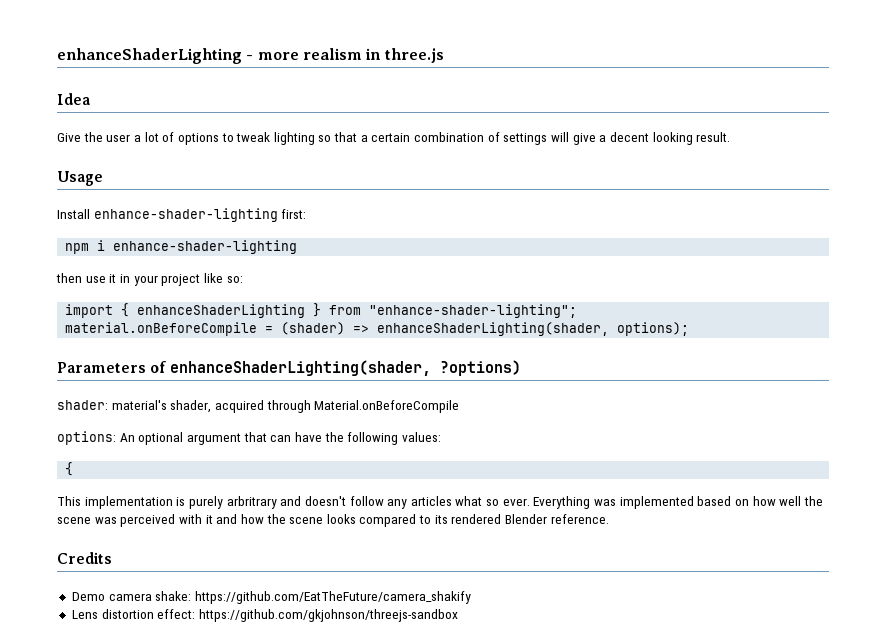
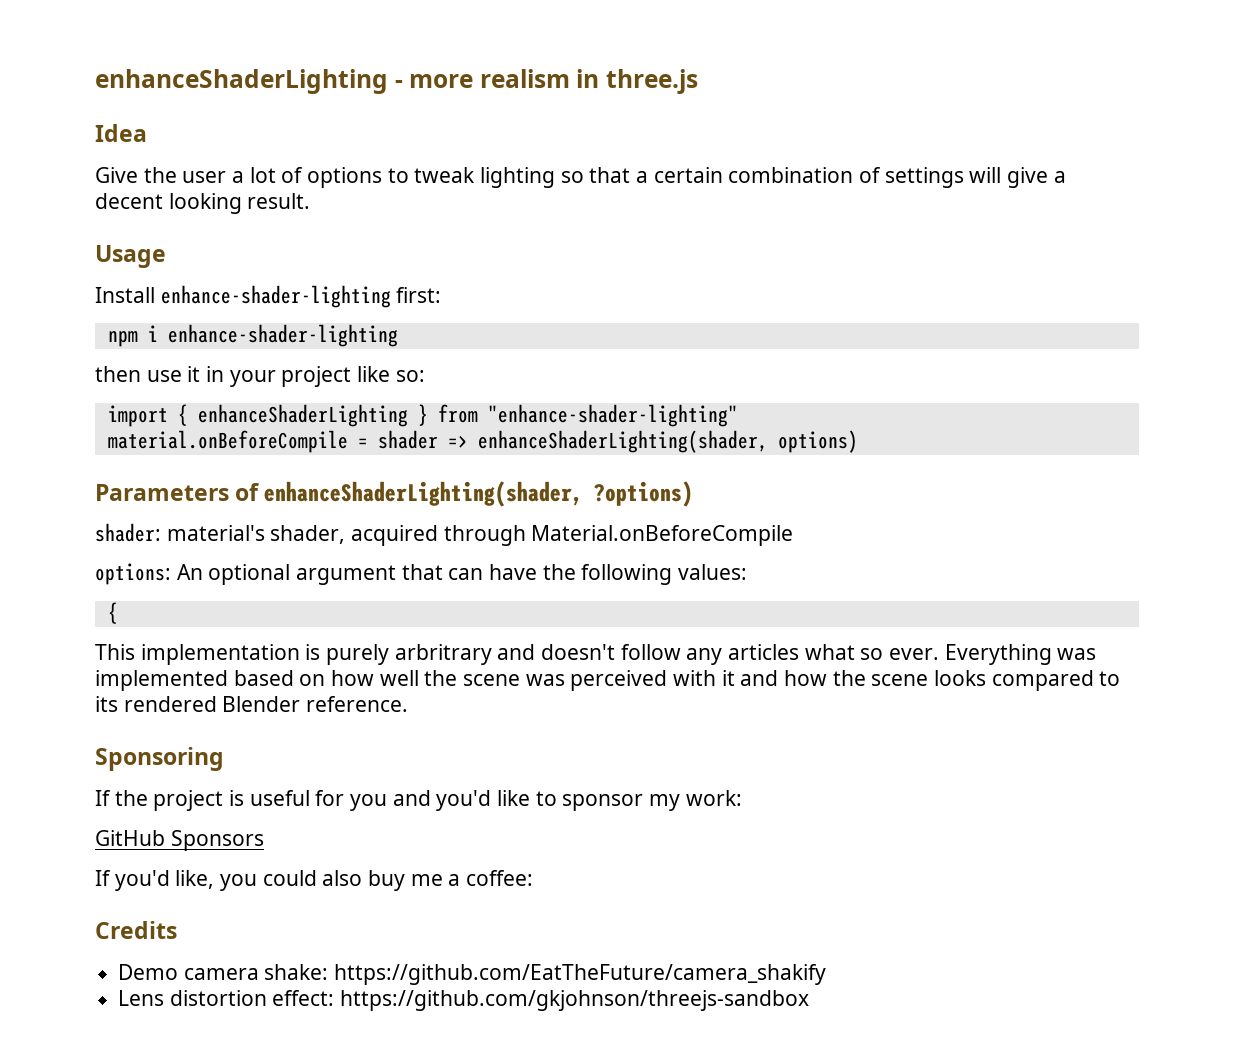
[369,304,578,318] "enhance-shader-lighting"; -> [487,404,738,427] "enhance-shader-lighting"
[281,322,346,335] (shader) -> [377,430,438,449] shader
[617,322,690,336] options); -> [777,430,858,453] options)
(609, 519) none -> [95,747,224,771] [95,790,742,811] [95,830,264,851] [95,870,534,891] // Sponsoring // If the project is useful for you and you'd like to sponsor my work: // GitHub Sponsors // If you'd like, you could also buy me a coffee:

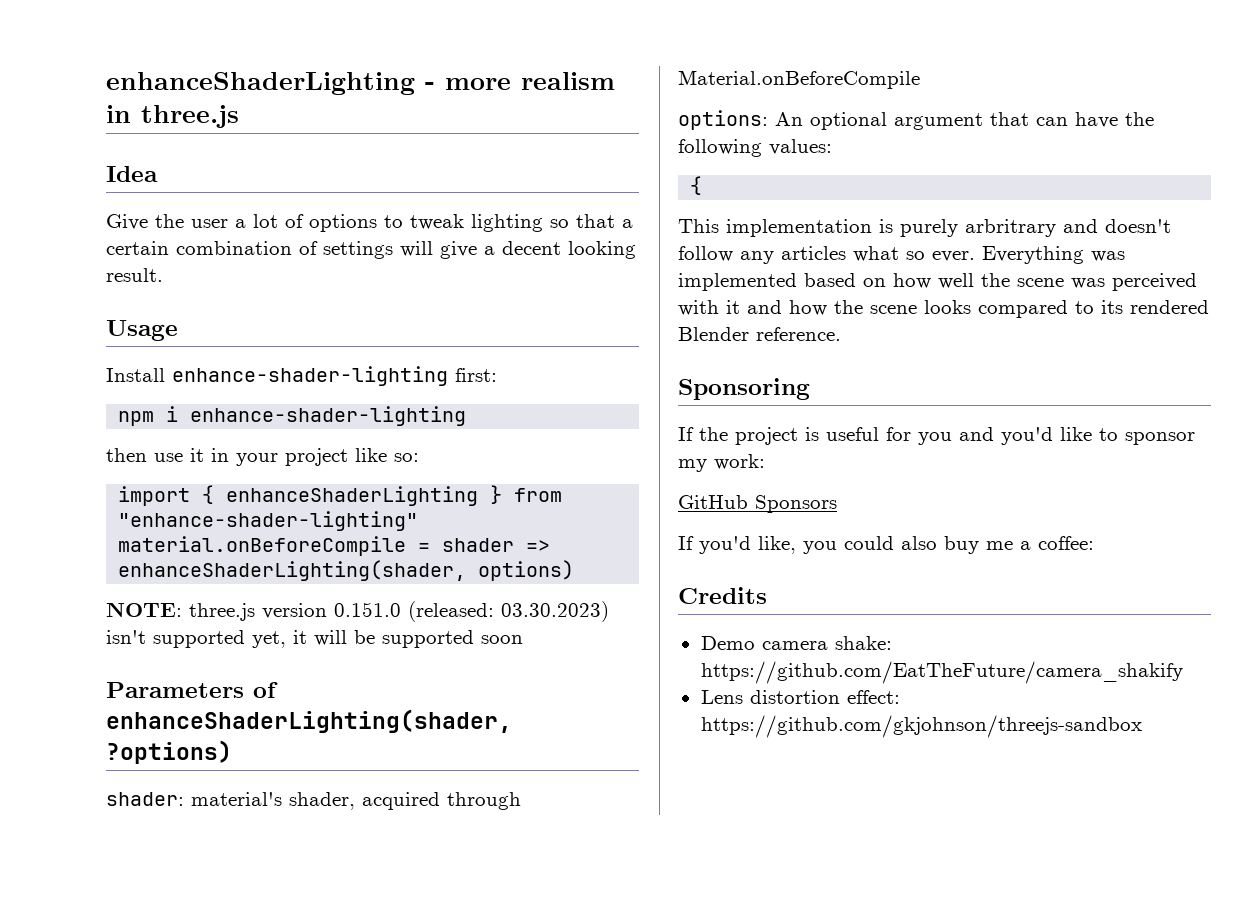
(858, 441) none -> [106,601,609,622] [106,630,523,648] // NOTE: three.js version 0.151.0 (released: 03.30.2023) isn't supported yet, it will be supported soon

